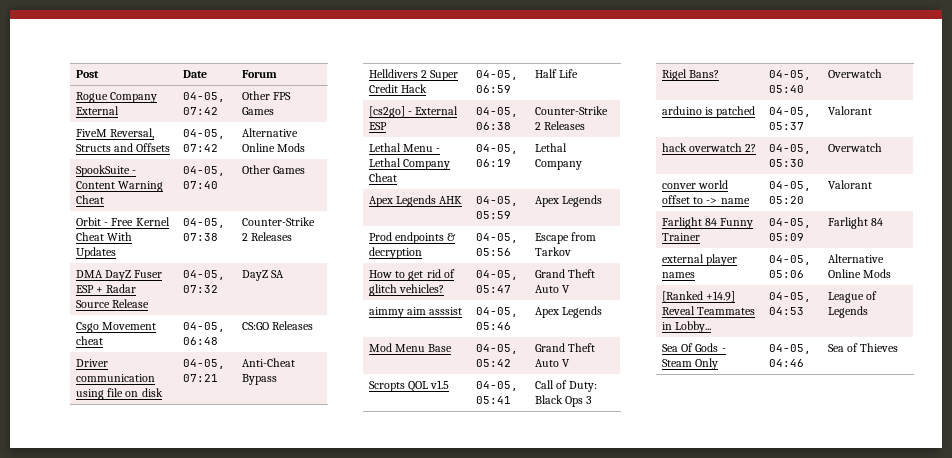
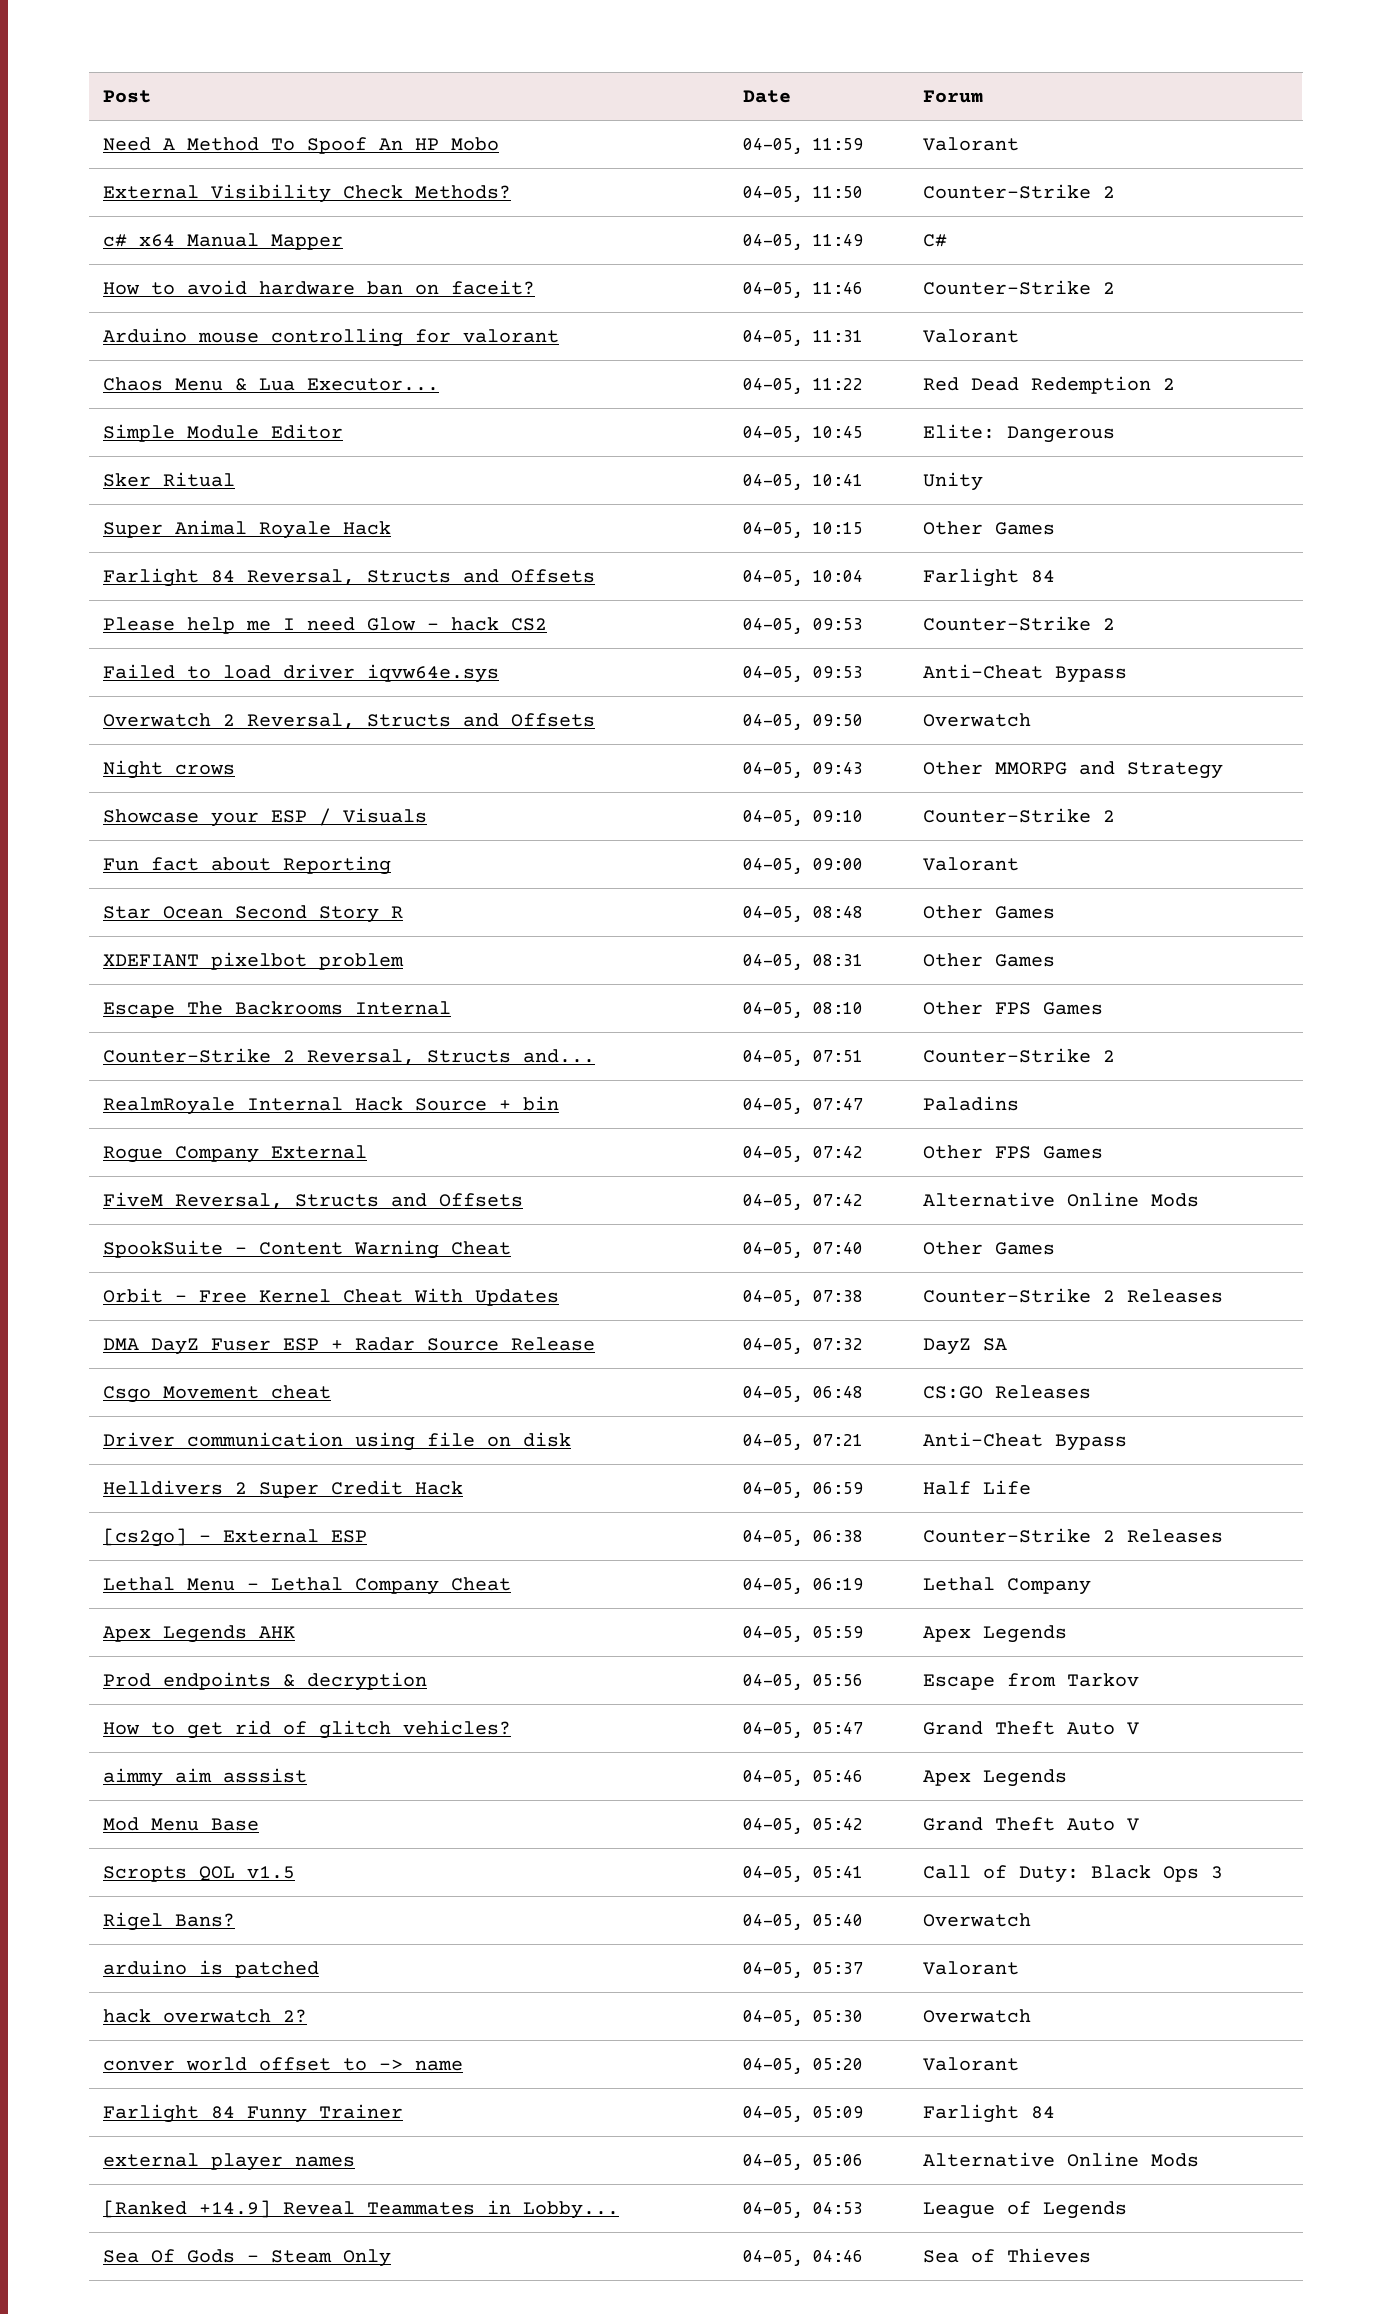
(277, 74) none -> [103,137,500,154] [743,138,864,154] [923,137,1020,151] [103,184,512,203] [743,186,864,202] [923,184,1116,199] [103,233,344,250] [743,234,864,250] [923,234,948,247] [103,280,536,295] [743,282,864,298] [923,280,1116,295] [103,328,560,347] [743,330,864,346] [923,329,1020,343] [103,377,440,391] [743,378,864,394] [923,376,1176,394] [103,424,344,442] [743,426,864,442] [923,424,1116,443] [103,472,236,487] [743,474,864,490] [923,472,984,491] [103,520,392,539] [743,522,864,538] [923,521,1056,535] [103,568,596,587] [743,570,864,586] [923,568,1056,587] [103,617,548,634] [743,618,864,634] [923,616,1116,631] [103,664,500,683] [743,666,864,682] [923,664,1128,683] [103,713,596,729] [743,714,864,730] [923,713,1032,727] [103,760,236,779] [743,762,864,778] [923,761,1224,779] [103,808,428,827] [743,810,864,826] [923,808,1116,823] [103,856,392,875] [743,858,864,874] [923,857,1020,871] [103,905,404,923] [743,906,864,922] [923,905,1056,919] [103,952,405,970] [743,954,864,970] [923,953,1056,967] [103,1001,452,1018] [743,1002,864,1018] [923,1001,1104,1015] [103,1048,596,1065] [743,1050,864,1066] [923,1048,1116,1063] [103,1096,560,1115] [743,1098,864,1114] [923,1096,1020,1111] // Need A Method To Spoof An HP Mobo | 04-05, 11:59 | Valorant // External Visibility Check Methods? | 04-05, 11:50 | Counter-Strike 2 // c# x64 Manual Mapper | 04-05, 11:49 | C# // How to avoid hardware ban on faceit? | 04-05, 11:46 | Counter-Strike 2 // Arduino mouse controlling for valorant | 04-05, 11:31 | Valorant // Chaos Menu & Lua Executor... | 04-05, 11:22 | Red Dead Redemption 2 // Simple Module Editor | 04-05, 10:45 | Elite: Dangerous // Sker Ritual | 04-05, 10:41 | Unity // Super Animal Royale Hack | 04-05, 10:15 | Other Games // Farlight 84 Reversal, Structs and Offsets | 04-05, 10:04 | Farlight 84 // Please help me I need Glow - hack CS2 | 04-05, 09:53 | Counter-Strike 2 // Failed to load driver iqvw64e.sys | 04-05, 09:53 | Anti-Cheat Bypass // Overwatch 2 Reversal, Structs and Offsets | 04-05, 09:50 | Overwatch // Night crows | 04-05, 09:43 | Other MMORPG and Strategy // Showcase your ESP / Visuals | 04-05, 09:10 | Counter-Strike 2 // Fun fact about Reporting | 04-05, 09:00 | Valorant // Star Ocean Second Story R | 04-05, 08:48 | Other Games // XDEFIANT pixelbot problem | 04-05, 08:31 | Other Games // Escape The Backrooms Internal | 04-05, 08:10 | Other FPS Games // Counter-Strike 2 Reversal, Structs and... | 04-05, 07:51 | Counter-Strike 2 // RealmRoyale Internal Hack Source + bin | 04-05, 07:47 | Paladins

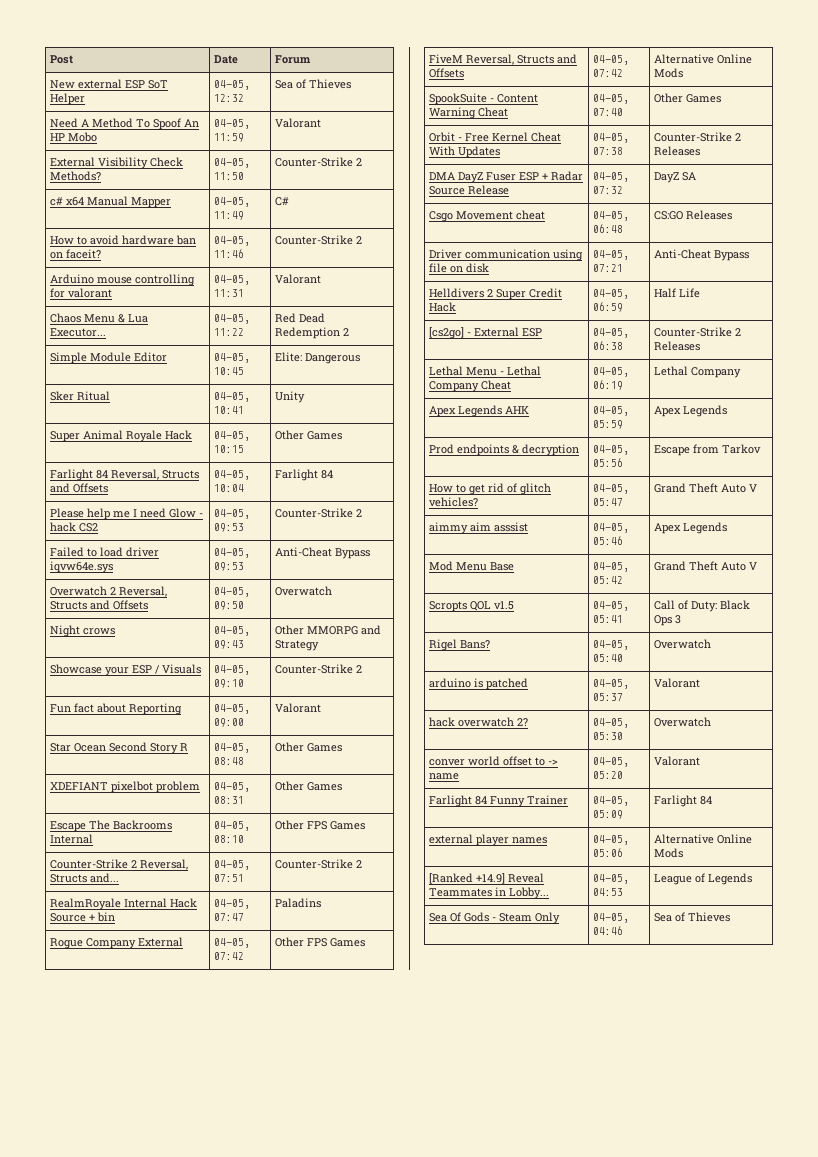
(984, 96) none -> [50,79,169,89] [50,93,86,105] [214,80,251,90] [214,94,245,102] [275,79,352,89] // New external ESP SoT Helper | 04-05, 12:32 | Sea of Thieves

